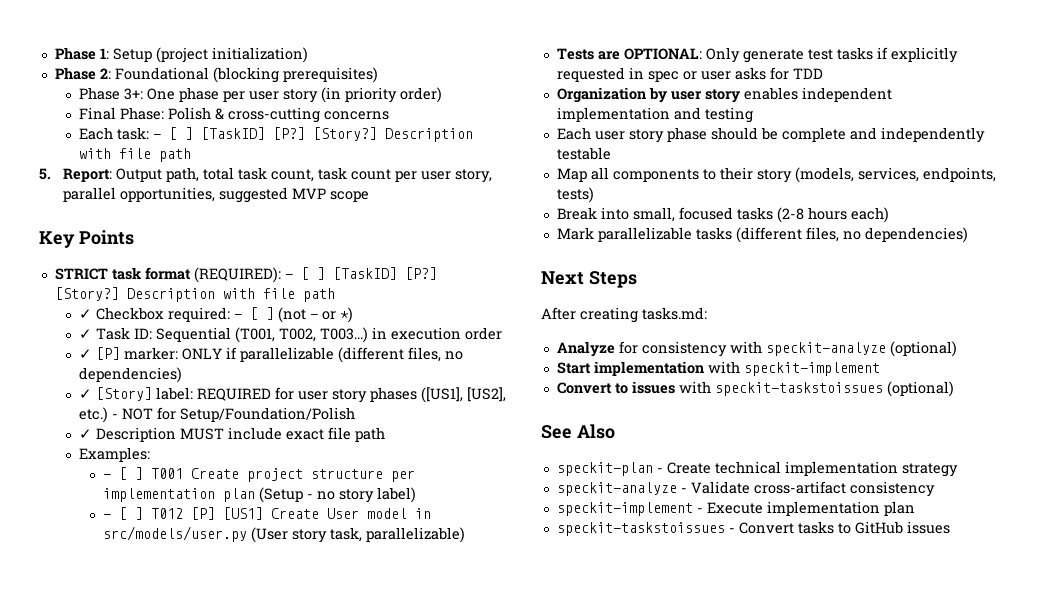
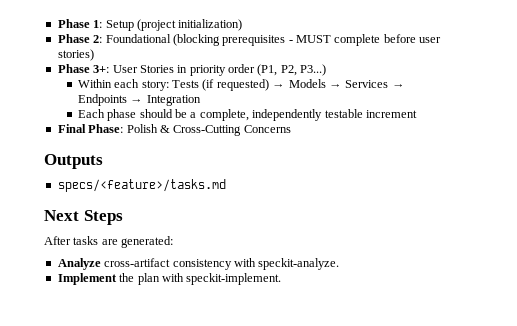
[282,67,378,83] [78,87,442,103] [78,107,389,123] [78,127,473,142] [78,148,191,162] [39,167,492,183] [62,187,369,203] [39,230,134,248] [54,267,437,283] [54,287,335,302] [78,307,353,323] [78,327,502,343] [78,347,463,363] [78,367,182,383] [78,387,506,403] [78,407,355,423] [78,427,385,442] [78,447,150,462] [102,467,415,482] [102,487,416,503] [102,507,431,520] [102,526,465,543] [556,47,958,63] [556,67,823,82] [556,87,892,103] [556,107,753,123] [556,127,985,143] [556,147,611,160] [556,167,996,183] [556,187,594,203] [556,207,889,223] [556,227,968,243] prerequisites) // Phase 3+: One phase per user story (in priority order) // Final Phase: Polish & cross-cutting concerns // Each task: - [ ] [TaskID] [P?] [Story?] Description with file path // 5. Report: Output path, total task count, task count per user story, parallel opportunities, suggested MVP scope // Key Points // STRICT task format (REQUIRED): - [ ] [TaskID] [P?] [Story?] Description with file path // ✓ Checkbox required: - [ ] (not - or *) // ✓ Task ID: Sequential (T001, T002, T003...) in execution order // ✓ [P] marker: ONLY if parallelizable (different files, no dependencies) // ✓ [Story] label: REQUIRED for user story phases ([US1], [US2], etc.) - NOT for Setup/Foundation/Polish // ✓ Description MUST include exact file path // Examples: // - [ ] T001 Create project structure per implementation plan (Setup - no story label) // - [ ] T012 [P] [US1] Create User model in src/models/user.py (User story task, parallelizable) // Tests are OPTIONAL: Only generate test tasks if explicitly requested in spec or user asks for TDD // Organization by user story enables independent implementation and testing // Each user story phase should be complete and independently testable // Map all components to their story (models, services, endpoints, tests) // Break into small, focused tasks (2-8 hours each) // Mark parallelizable tasks (different files, no dependencies) -> [222,34,442,46] [57,49,94,61] [57,64,327,76] [77,79,405,91] [77,94,201,106] [77,109,417,121] [57,124,291,136] [44,154,103,169] [57,179,226,192] prerequisites - MUST complete before user stories) // Phase 3+: User Stories in priority order (P1, P2, P3...) // Within each story: Tests (if requested) → Models → Services → Endpoints → Integration // Each phase should be a complete, independently testable increment // Final Phase: Polish & Cross-Cutting Concerns // Outputs // specs/<feature>/tasks.md
[580,307,707,323] creating tasks.md: -> [73,236,174,248] tasks are generated:
[618,341,638,354] for -> [104,258,171,267] cross-artifact
[765,341,957,357] [556,361,880,376] [556,381,954,397] [541,424,615,439] [556,461,958,477] [556,481,935,497] [556,501,915,516] [556,521,950,536] speckit-analyze (optional) // Start implementation with speckit-implement // Convert to issues with speckit-taskstoissues (optional) // See Also // speckit-plan - Create technical implementation strategy // speckit-analyze - Validate cross-artifact consistency // speckit-implement - Execute implementation plan // speckit-taskstoissues - Convert tasks to GitHub issues -> [258,258,340,270] [57,273,282,285] speckit-analyze. // Implement the plan with speckit-implement.

